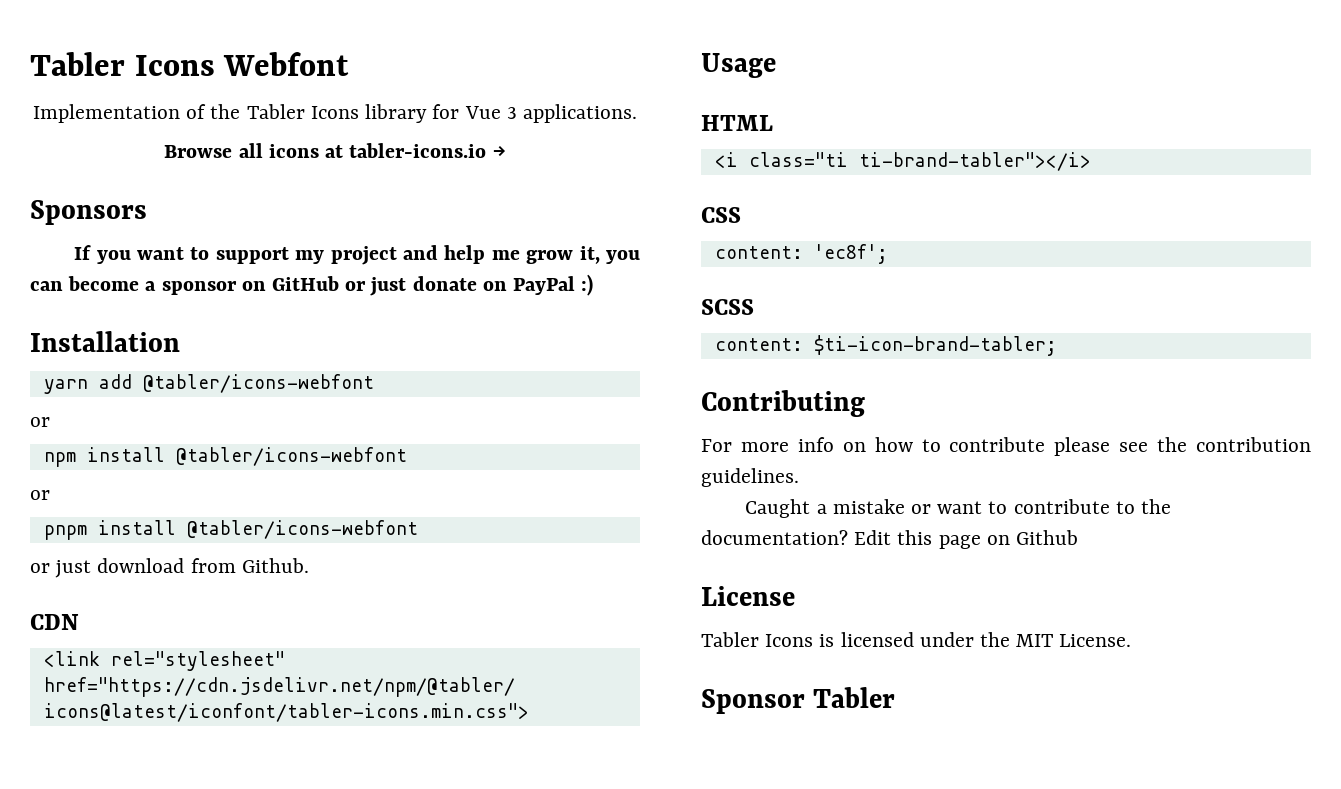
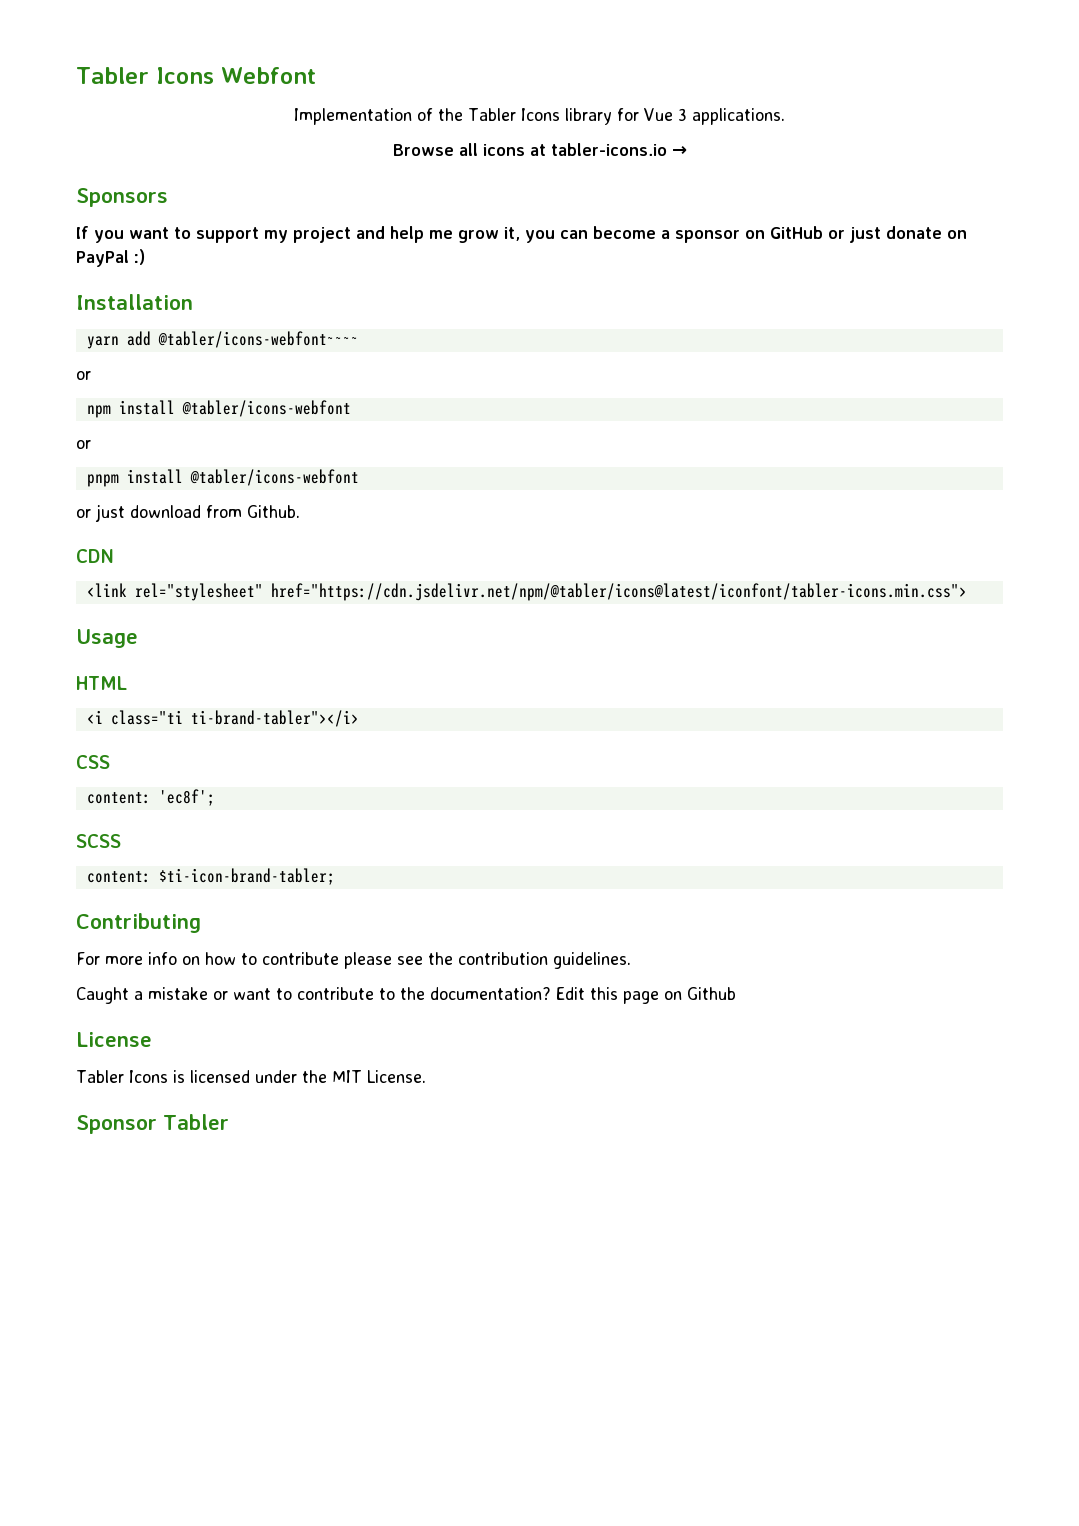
[142,374,374,393] @tabler/icons-webfont -> [157,331,359,348] @tabler/icons-webfont~~~~

